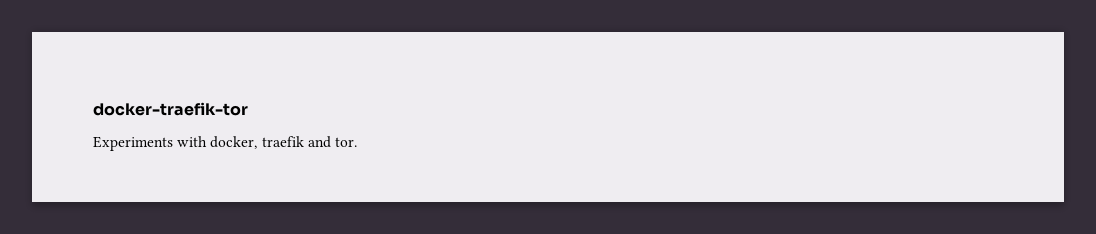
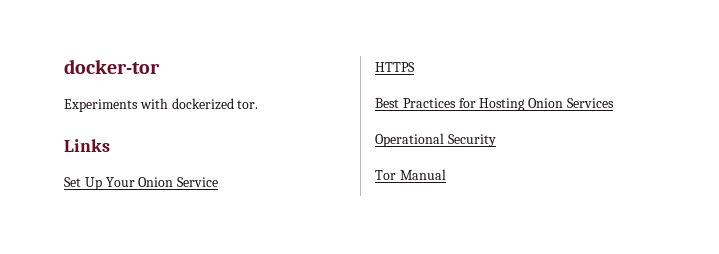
[93,102,248,116] docker-traefik-tor -> [64,59,160,74] docker-tor
[210,136,357,149] docker, traefik and tor. -> [171,98,259,110] [64,139,110,152] [64,177,219,190] [375,62,415,72] [375,98,614,111] [375,133,496,147] [375,169,446,180] dockerized tor. // Links // Set Up Your Onion Service // HTTPS // Best Practices for Hosting Onion Services // Operational Security // Tor Manual

